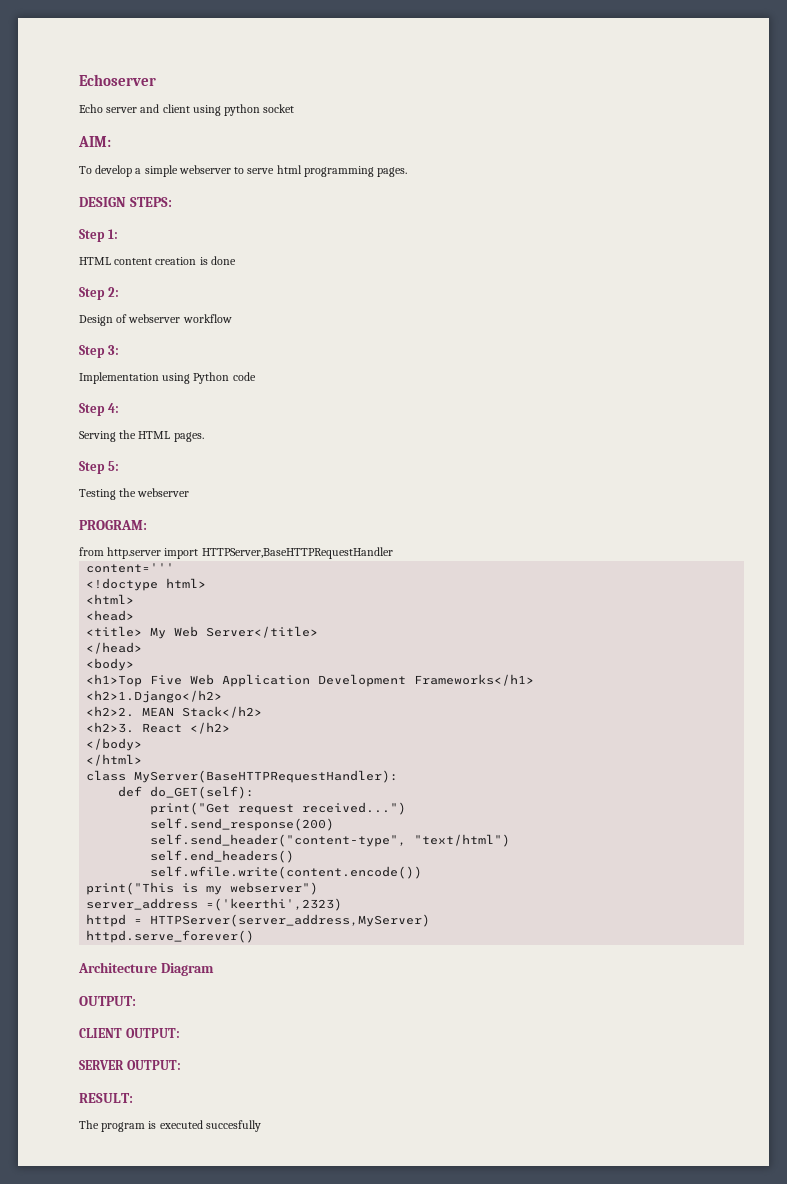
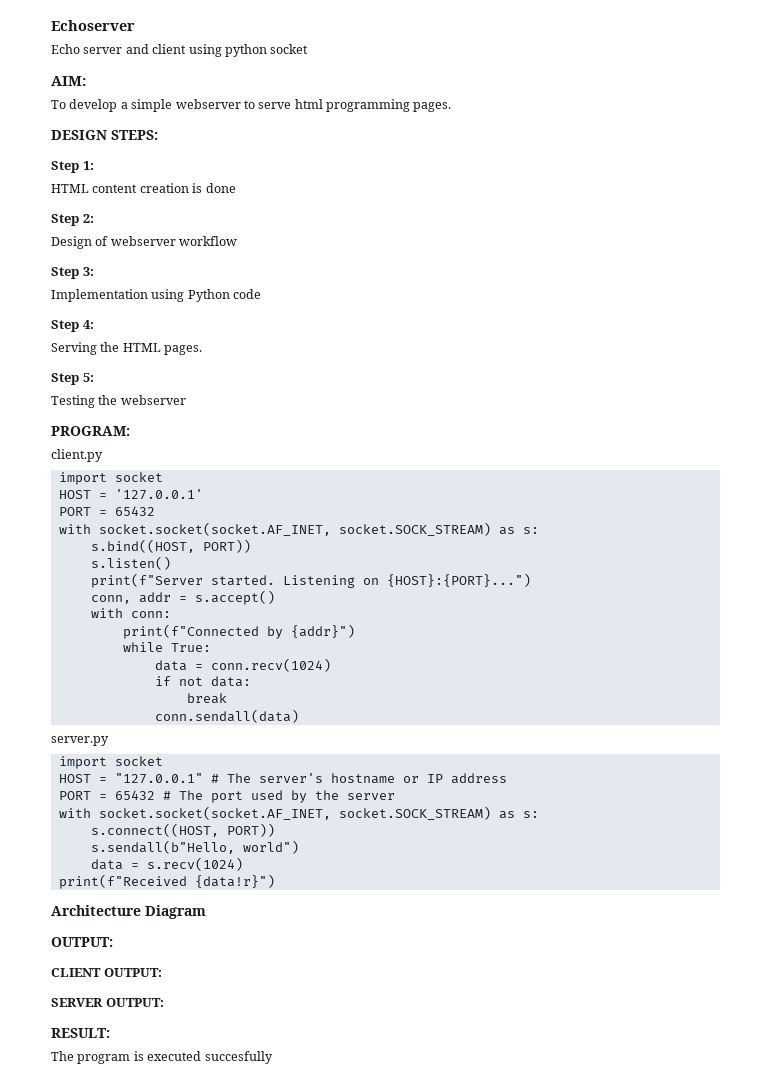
[79,547,393,559] [86,563,175,573] [86,578,207,591] [86,594,135,604] [86,610,135,621] [86,626,319,639] [86,642,143,654] [86,658,135,671] [86,674,535,687] [86,690,223,703] [86,706,263,718] [86,722,231,734] [86,738,143,751] [86,754,143,766] [86,770,399,783] [118,786,255,799] [150,802,407,815] [150,818,335,831] [150,834,511,847] [150,850,295,863] [150,866,423,879] [86,882,319,895] [86,898,343,911] [86,914,431,927] [86,930,255,943] from http.server import HTTPServer,BaseHTTPRequestHandler // content=''' // <!doctype html> // <html> // <head> // <title> My Web Server</title> // </head> // <body> // <h1>Top Five Web Application Development Frameworks</h1> // <h2>1.Django</h2> // <h2>2. MEAN Stack</h2> // <h2>3. React </h2> // </body> // </html> // class MyServer(BaseHTTPRequestHandler): // def do_GET(self): // print("Get request received...") // self.send_response(200) // self.send_header("content-type", "text/html") // self.end_headers() // self.wfile.write(content.encode()) // print("This is my webserver") // server_address =('keerthi',2323) // httpd = HTTPServer(server_address,MyServer) // httpd.serve_forever() -> [51,449,103,462] [58,472,163,485] [58,489,203,500] [58,506,155,516] [58,522,539,536] [90,539,251,553] [90,556,171,570] [90,573,531,588] [90,590,275,605] [90,608,171,618] [122,624,355,639] [122,642,211,652] [154,658,331,672] [154,676,251,687] [186,693,227,704] [154,709,299,723] [51,736,109,746] [58,756,163,769] [58,773,507,784] [58,790,395,803] [58,806,539,820] [90,823,275,837] [90,840,299,854] [90,857,243,871] [58,874,275,889] client.py // import socket // HOST = '127.0.0.1' // PORT = 65432 // with socket.socket(socket.AF_INET, socket.SOCK_STREAM) as s: // s.bind((HOST, PORT)) // s.listen() // print(f"Server started. Listening on {HOST}:{PORT}...") // conn, addr = s.accept() // with conn: // print(f"Connected by {addr}") // while True: // data = conn.recv(1024) // if not data: // break // conn.sendall(data) // server.py // import socket // HOST = "127.0.0.1" # The server's hostname or IP address // PORT = 65432 # The port used by the server // with socket.socket(socket.AF_INET, socket.SOCK_STREAM) as s: // s.connect((HOST, PORT)) // s.sendall(b"Hello, world") // data = s.recv(1024) // print(f"Received {data!r}")

